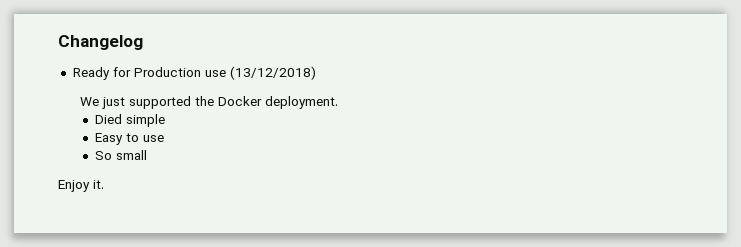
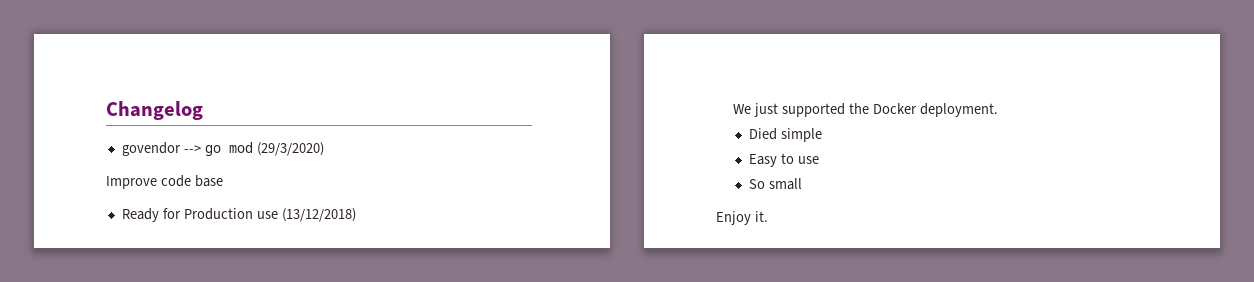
(143, 42) none -> [121,142,324,156] [106,175,223,189] // govendor --> go mod (29/3/2020) // Improve code base

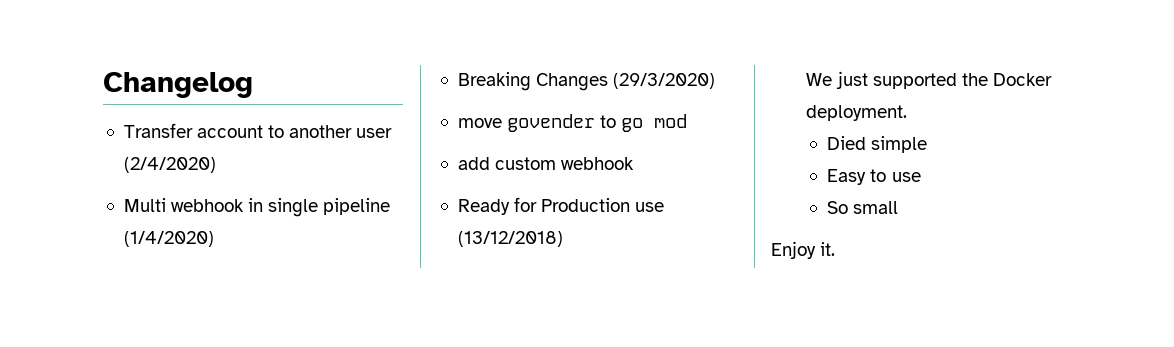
[121,142,324,156] [106,175,223,189] govendor --> go mod (29/3/2020) // Improve code base -> [123,123,393,138] [123,157,216,173] [123,198,391,217] [123,231,214,247] [457,72,716,91] [457,114,688,132] [457,157,635,170] Transfer account to another user (2/4/2020) // Multi webhook in single pipeline (1/4/2020) // Breaking Changes (29/3/2020) // move govender to go mod // add custom webhook

